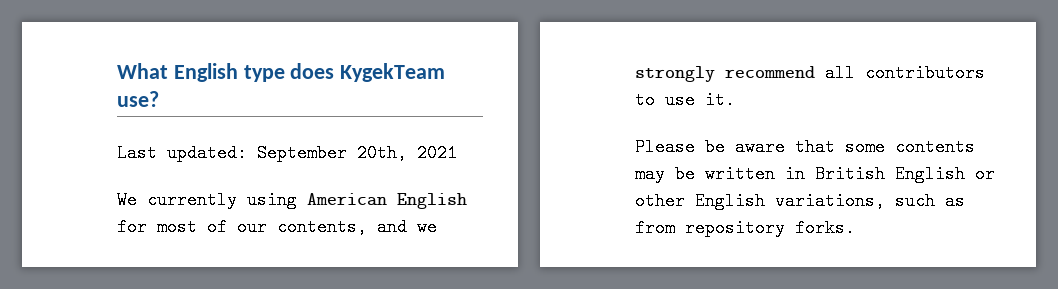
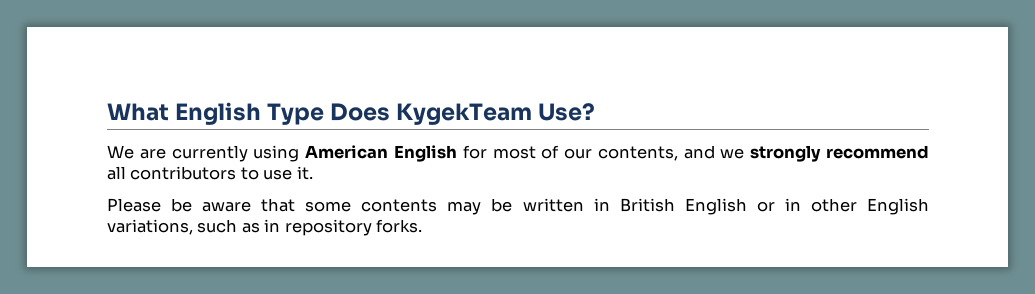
[243,63,446,82] [117,91,159,107] [117,144,457,162] type does KygekTeam use? // Last updated: September 20th, 2021 -> [267,103,596,125] Type Does KygekTeam Use?
(137, 200) none -> [139,148,166,159] are
(995, 174) none -> [784,198,801,211] in
[635,219,675,237] from -> [264,219,281,232] in

